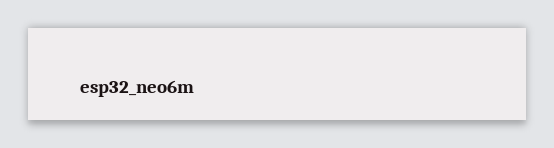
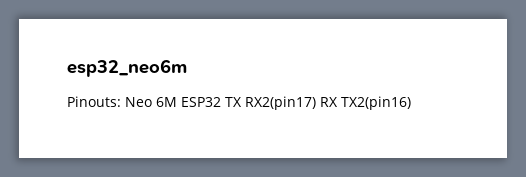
(194, 88) none -> [67,96,411,110] // Pinouts: Neo 6M ESP32 TX RX2(pin17) RX TX2(pin16)

